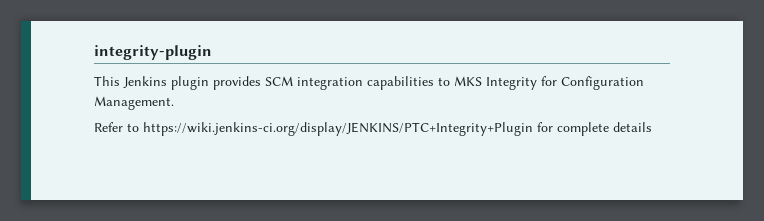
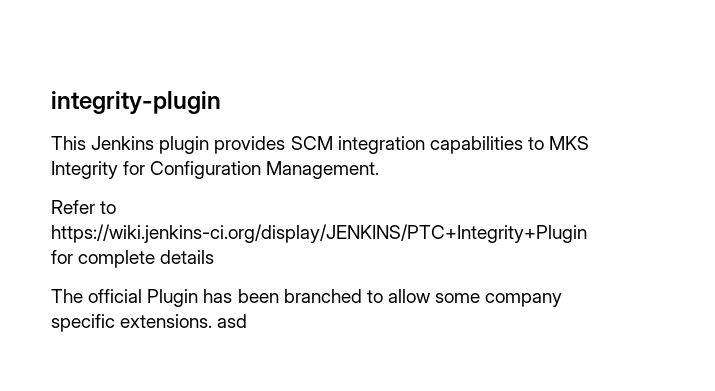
(652, 127) none -> [51,289,563,307] [51,314,248,332] // The official Plugin has been branched to allow some company specific extensions. asd

